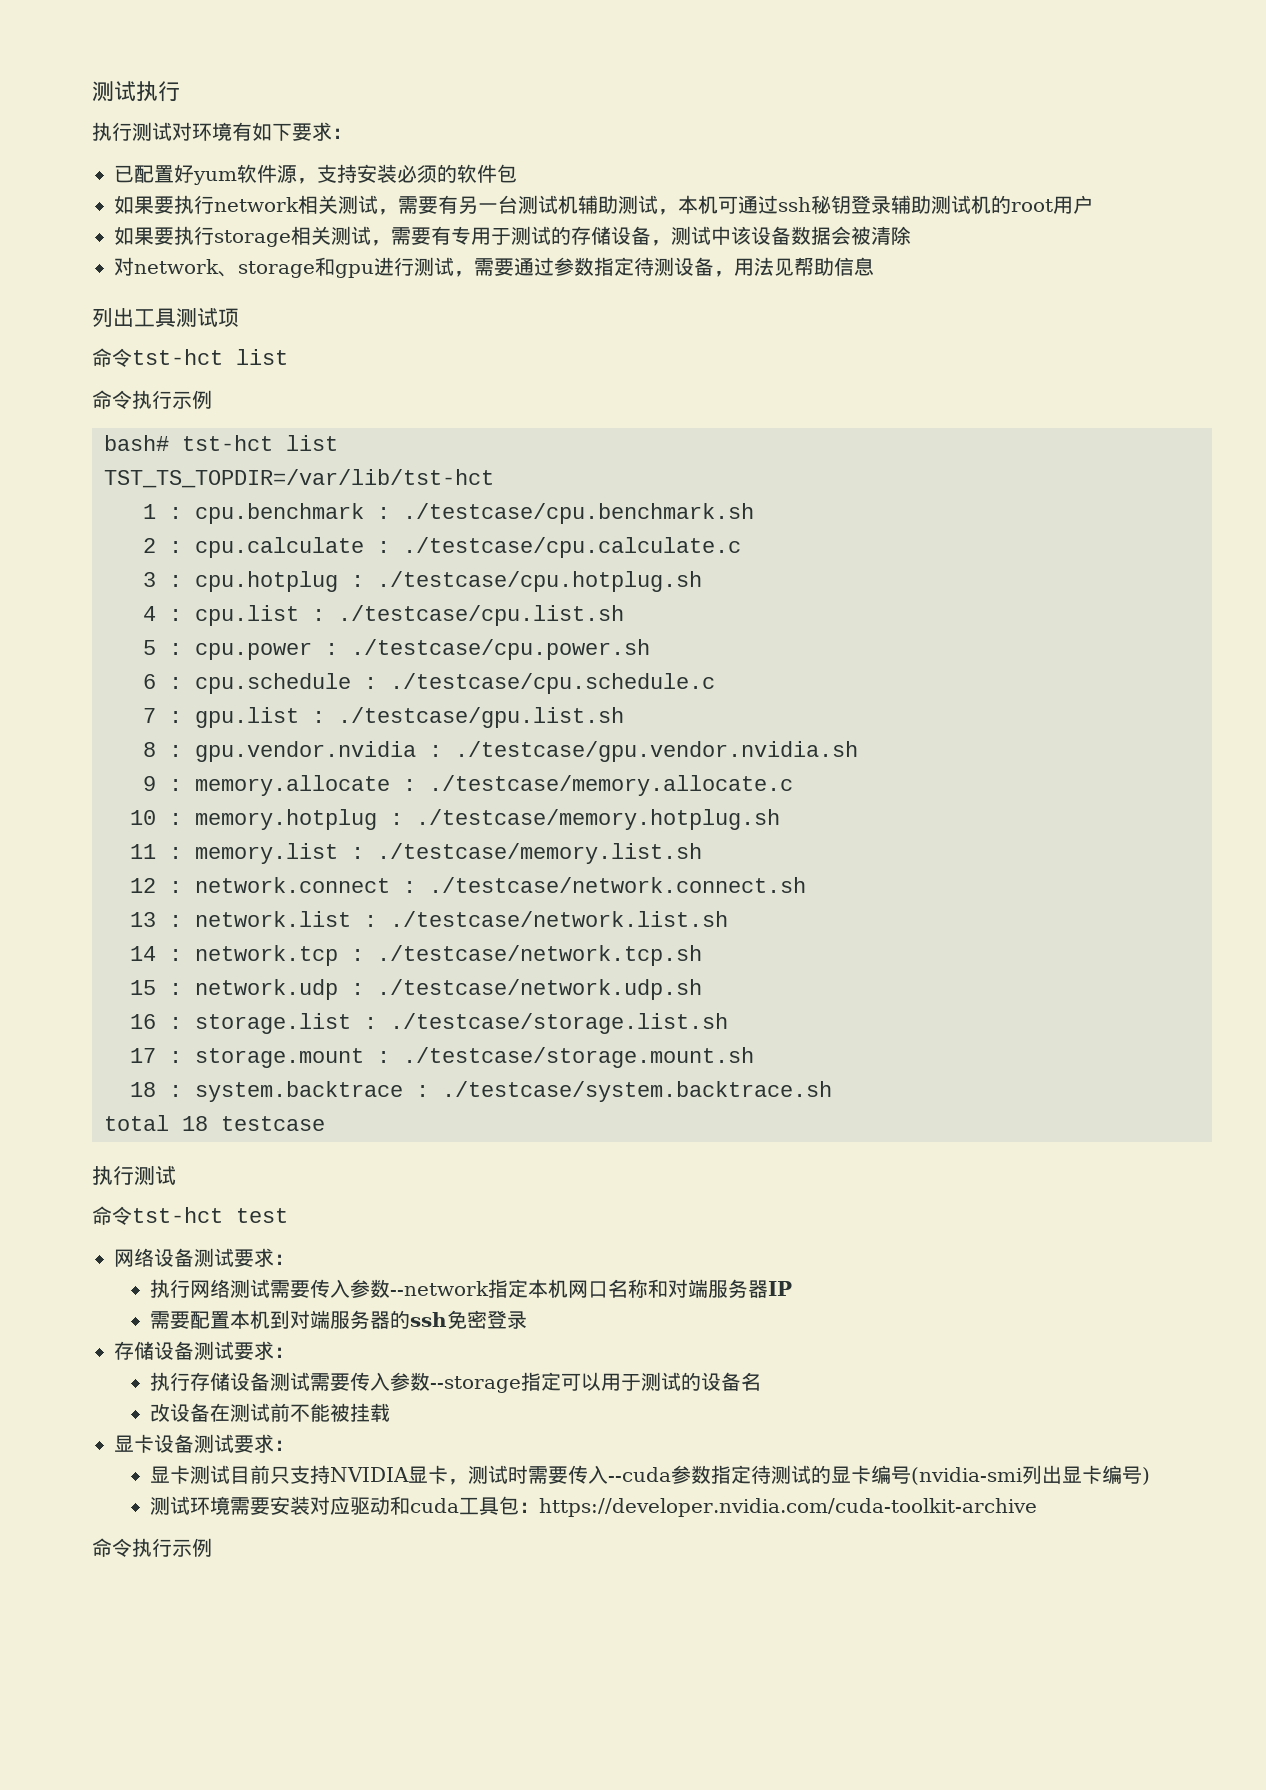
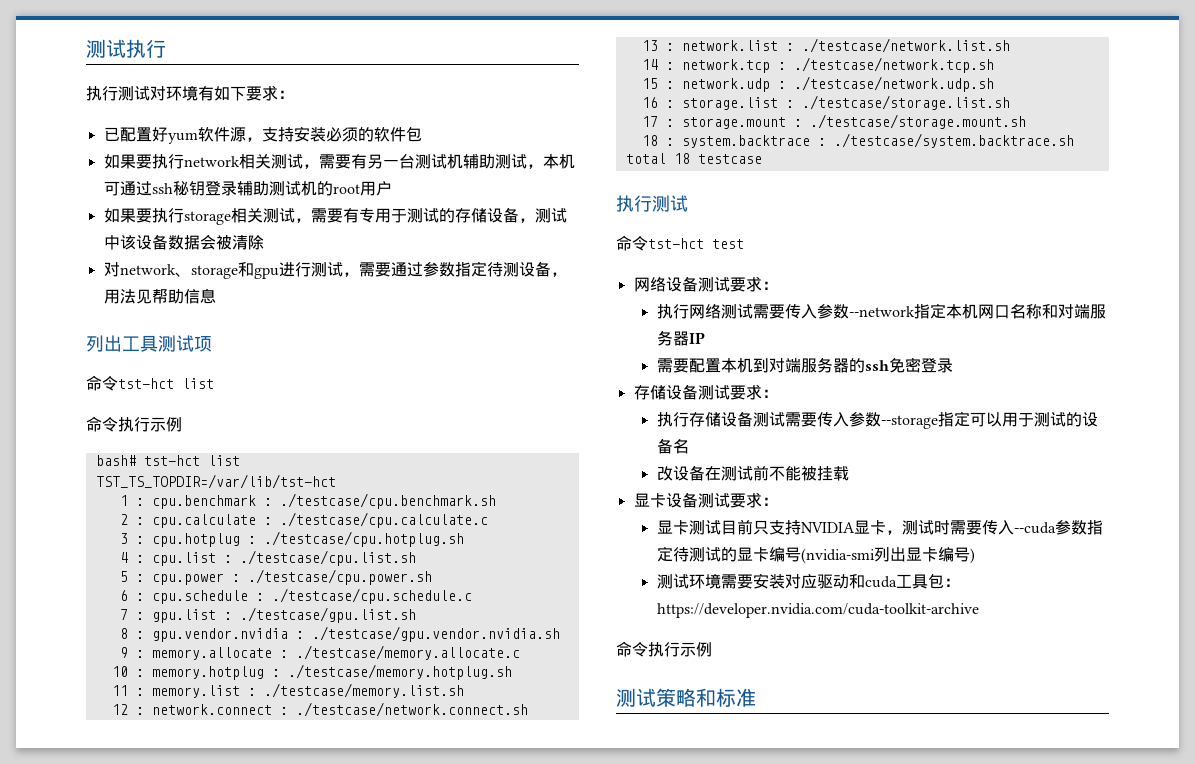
(212, 1547) none -> [616,688,756,707] // 测试策略和标准

